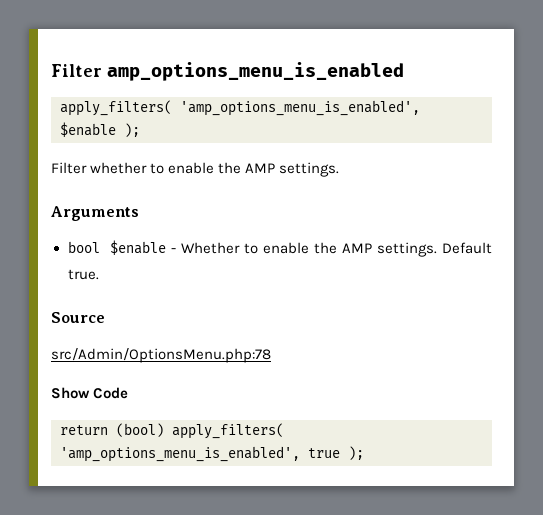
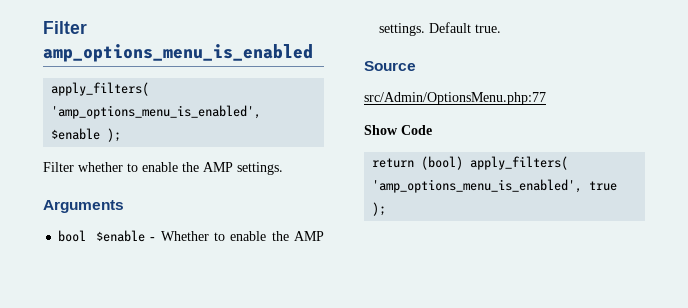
[51,348,271,363] src/Admin/OptionsMenu.php:78 -> [364,92,546,105] src/Admin/OptionsMenu.php:77

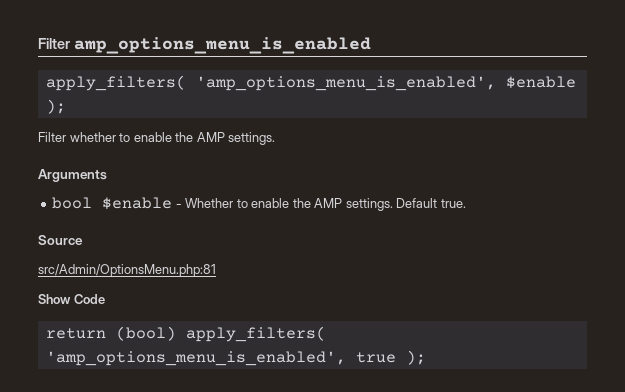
[364,92,546,105] src/Admin/OptionsMenu.php:77 -> [38,264,216,277] src/Admin/OptionsMenu.php:81

